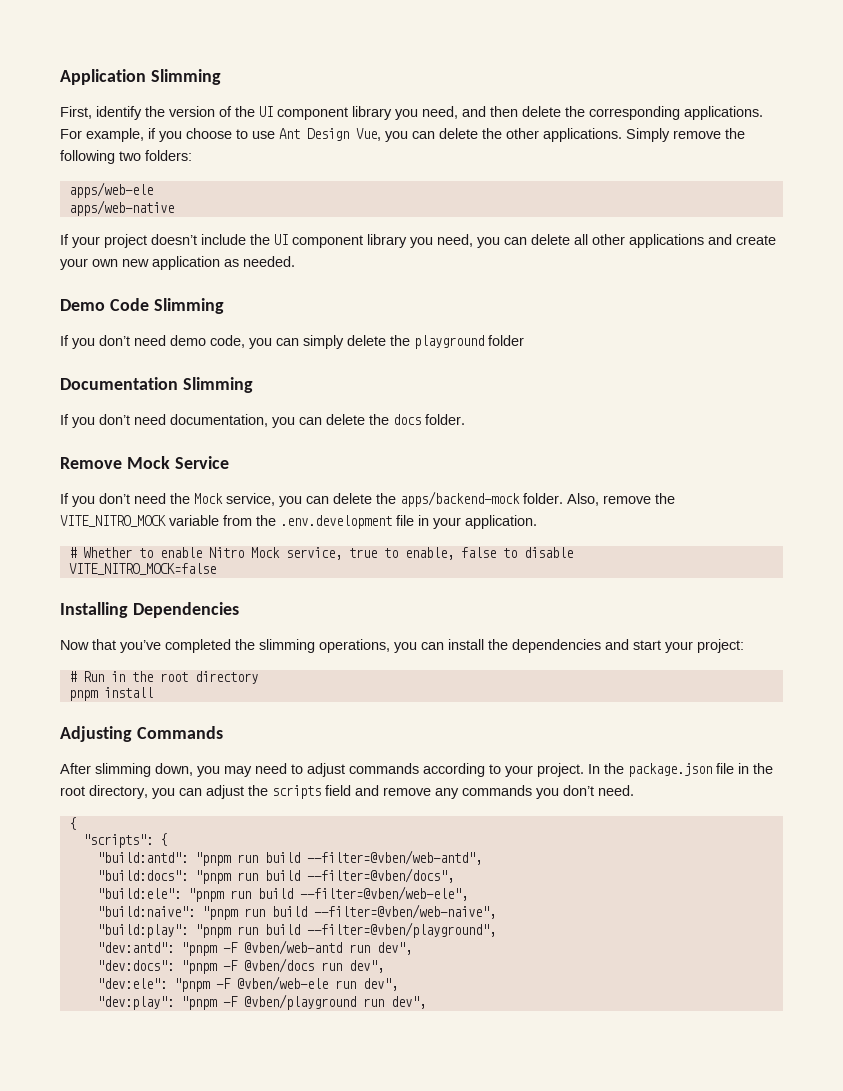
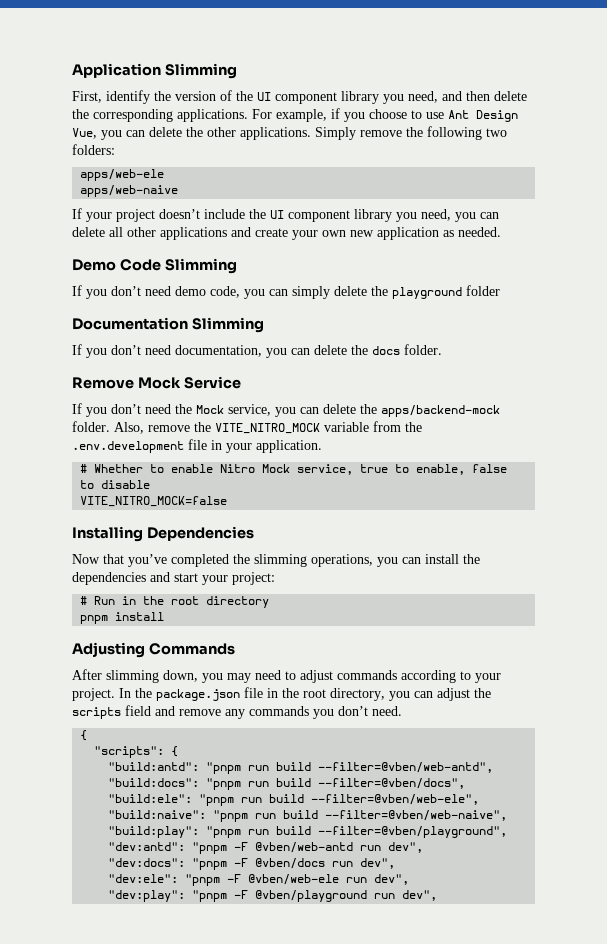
[68,200,174,216] apps/web-native -> [80,185,179,197] apps/web-naive

